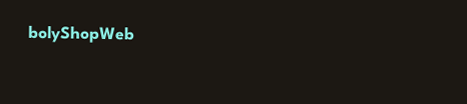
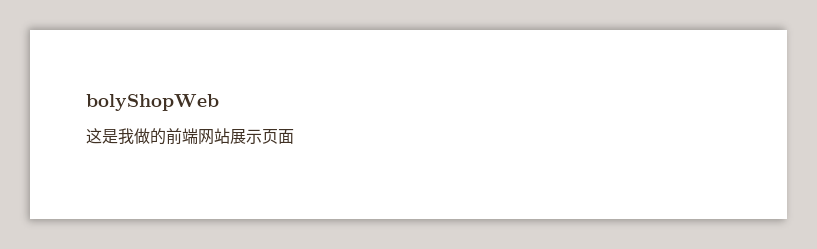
(135, 34) none -> [86,128,294,145] // 这是我做的前端网站展示页面

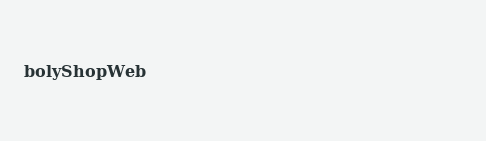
[86,128,294,145] // 这是我做的前端网站展示页面 -> (146, 72) none

